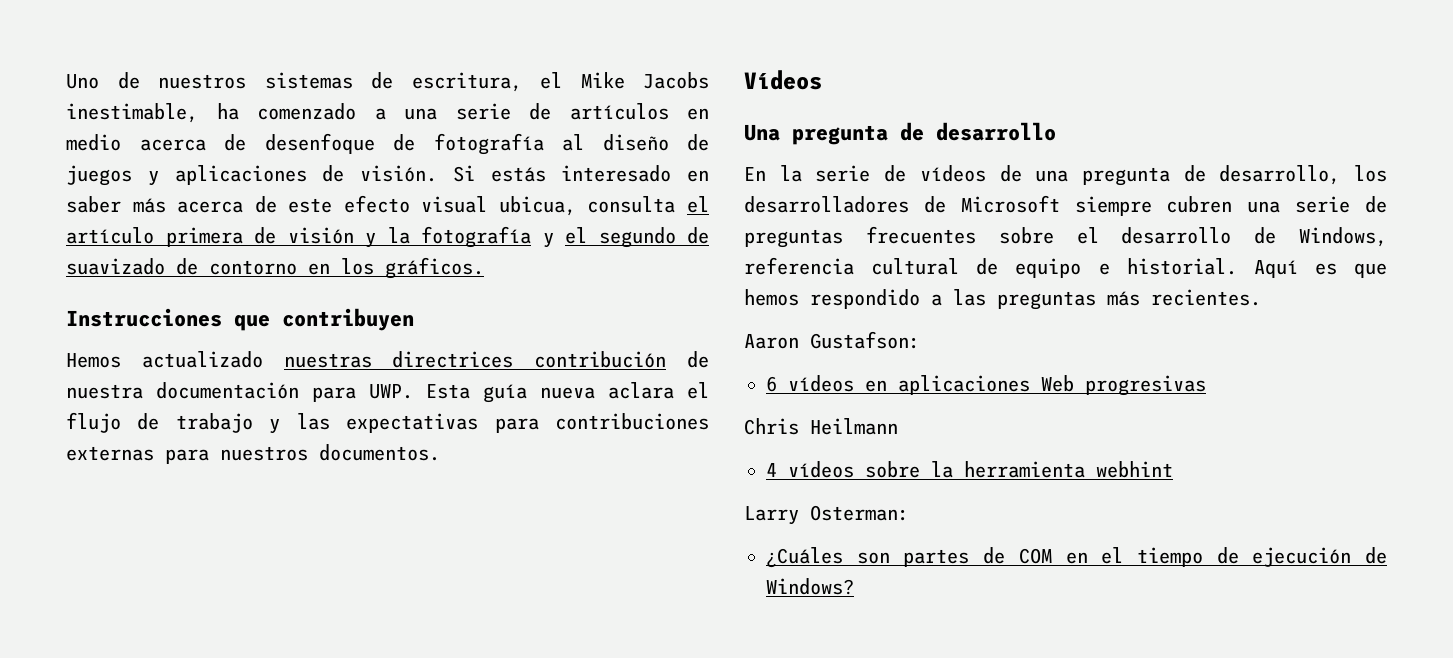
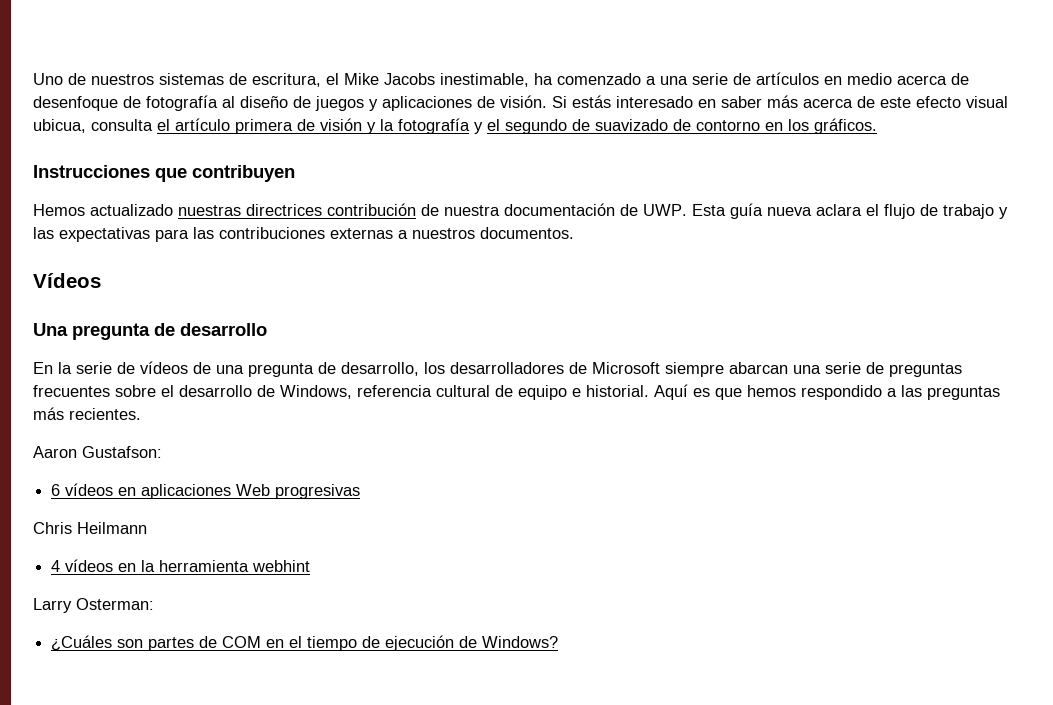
[312,387,356,402] para -> [620,204,638,216] de
(539, 425) none -> [193,227,214,239] las
[165,449,209,464] para -> [398,230,408,239] a
[1166,196,1233,213] cubren -> [729,362,788,374] abarcan
[865,461,920,478] sobre -> [118,563,137,572] en

